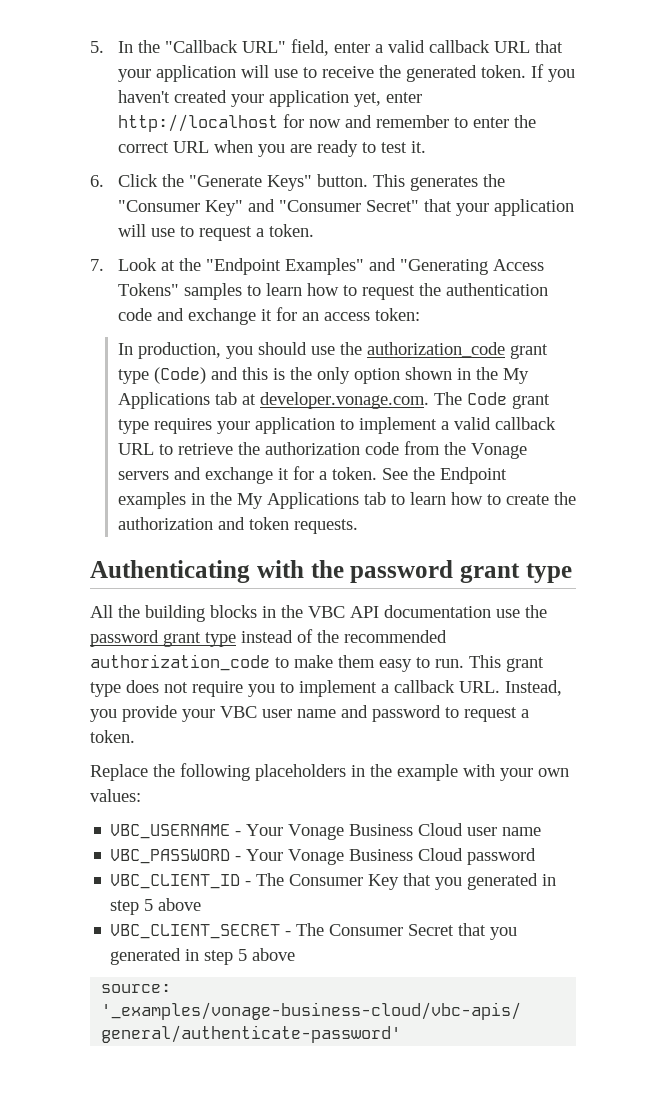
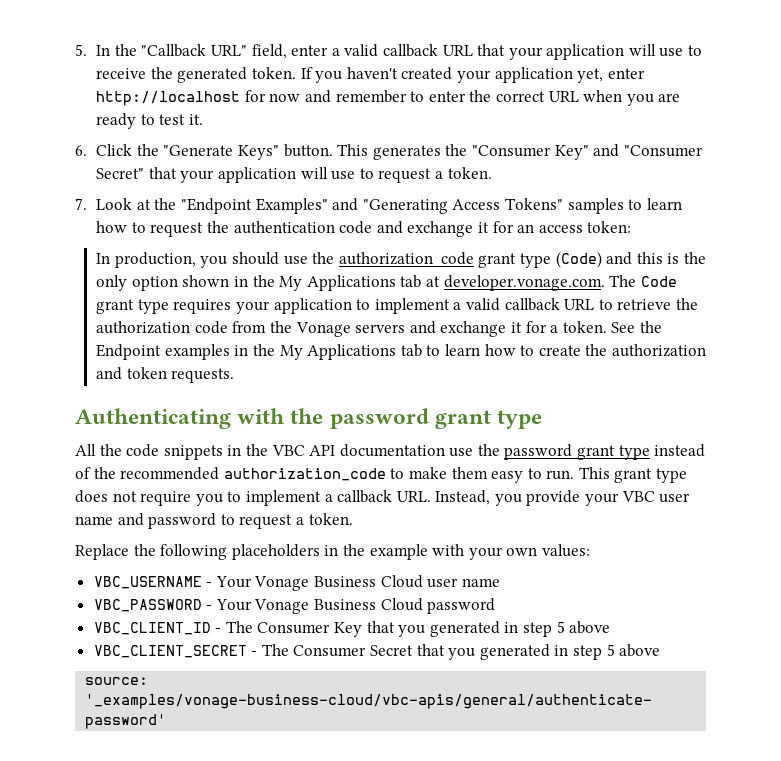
[145,605,257,622] building blocks -> [126,444,223,460] code snippets

